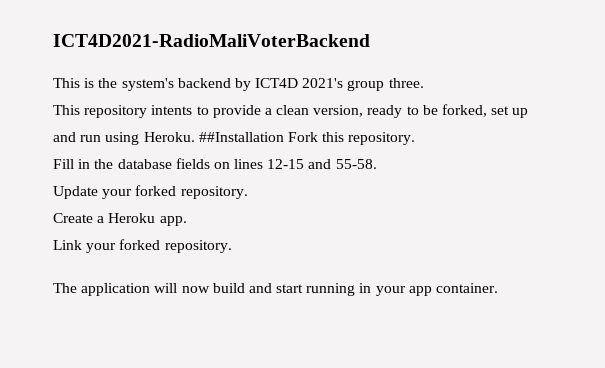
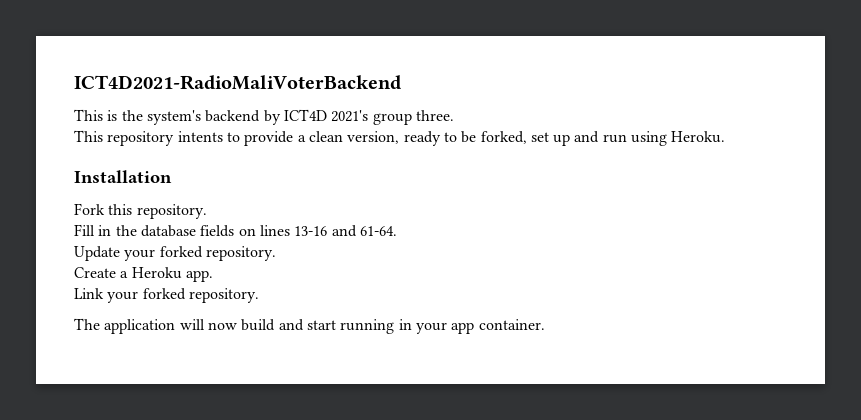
[198,132,284,142] ##Installation -> [74,170,172,183] // Installation //
[267,159,377,169] 12-15 and 55-58. -> [294,225,397,237] 13-16 and 61-64.

